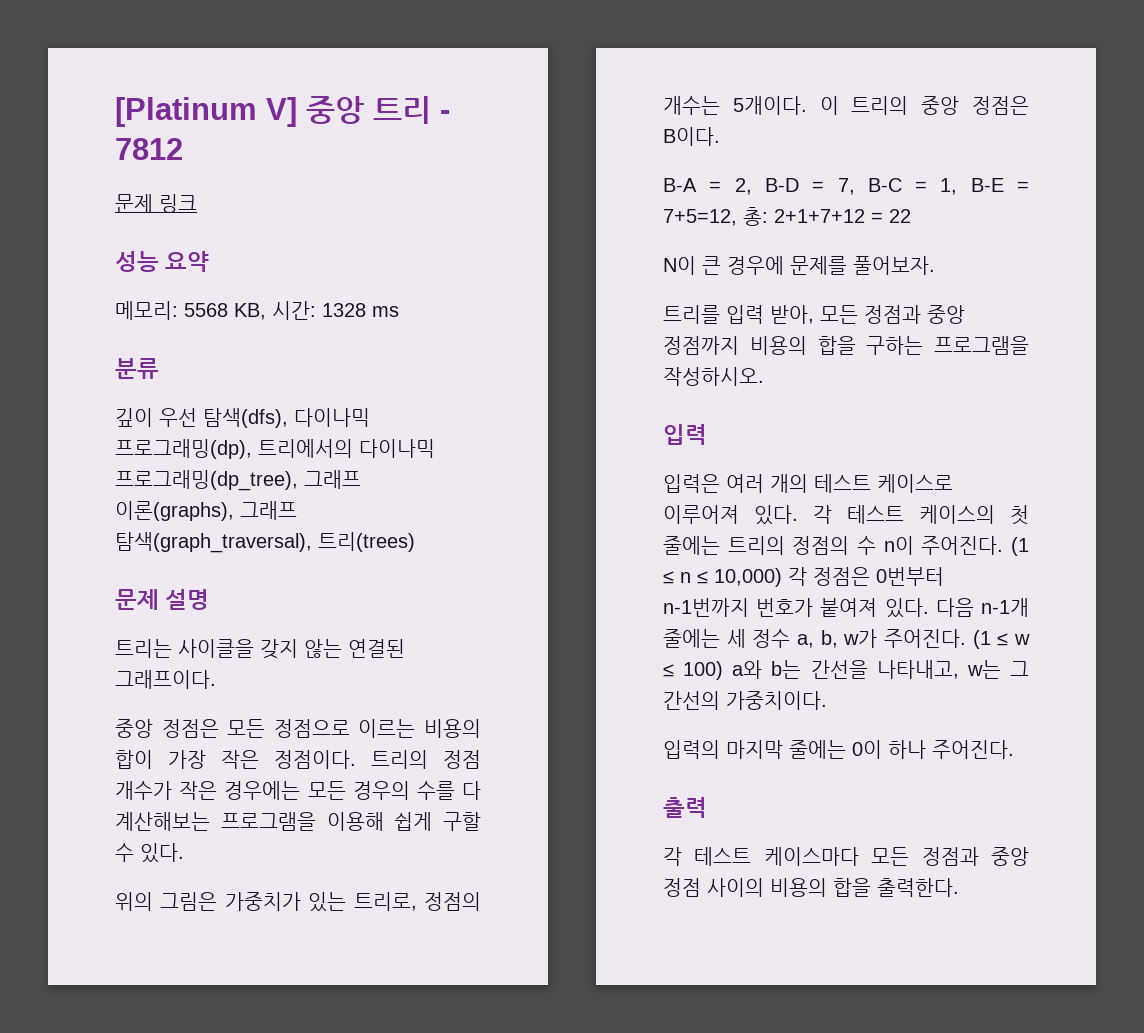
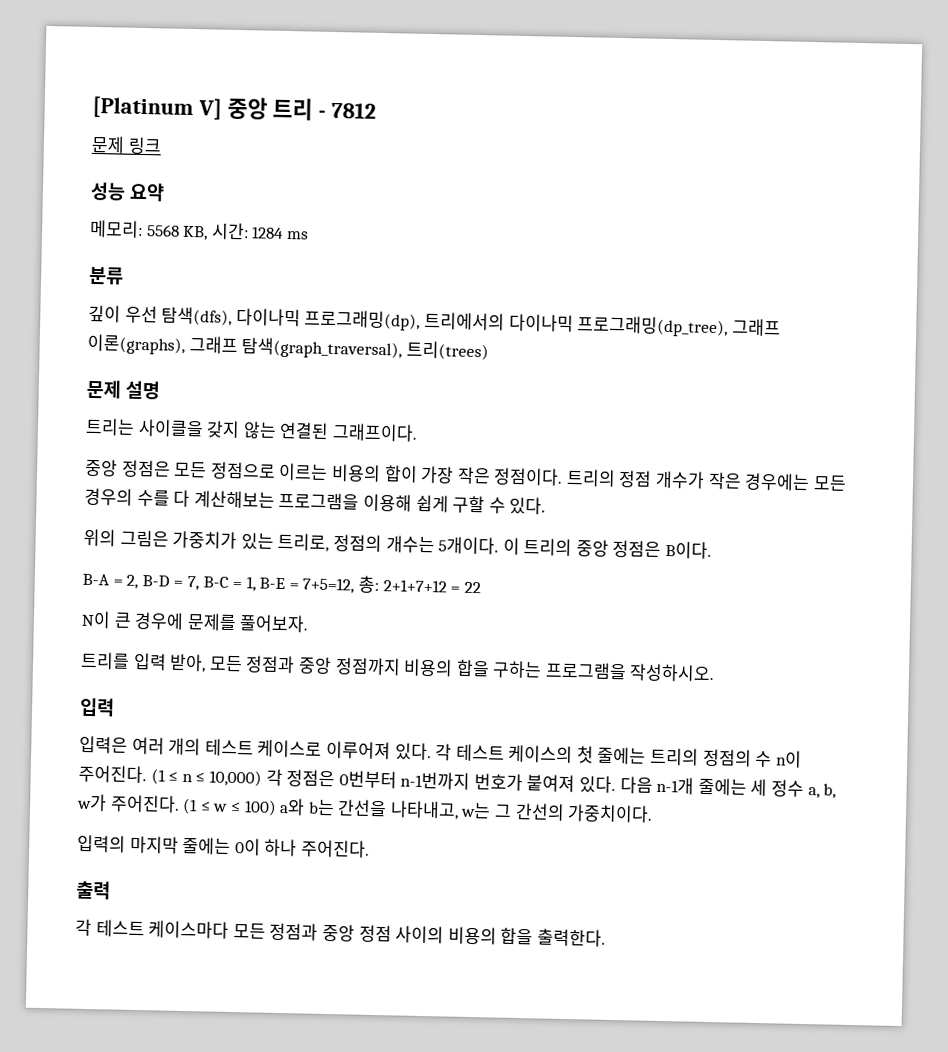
[322,303,366,317] 1328 -> [251,226,285,239] 1284

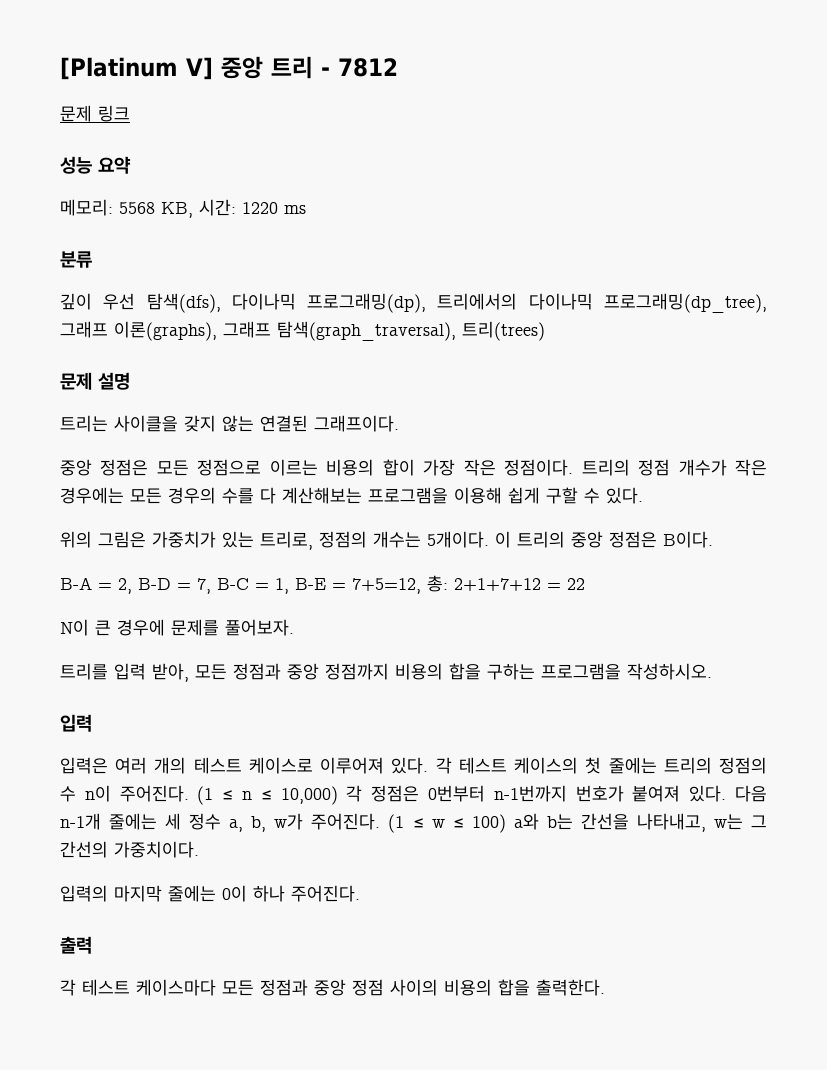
[251,226,285,239] 1284 -> [242,202,278,214] 1220

